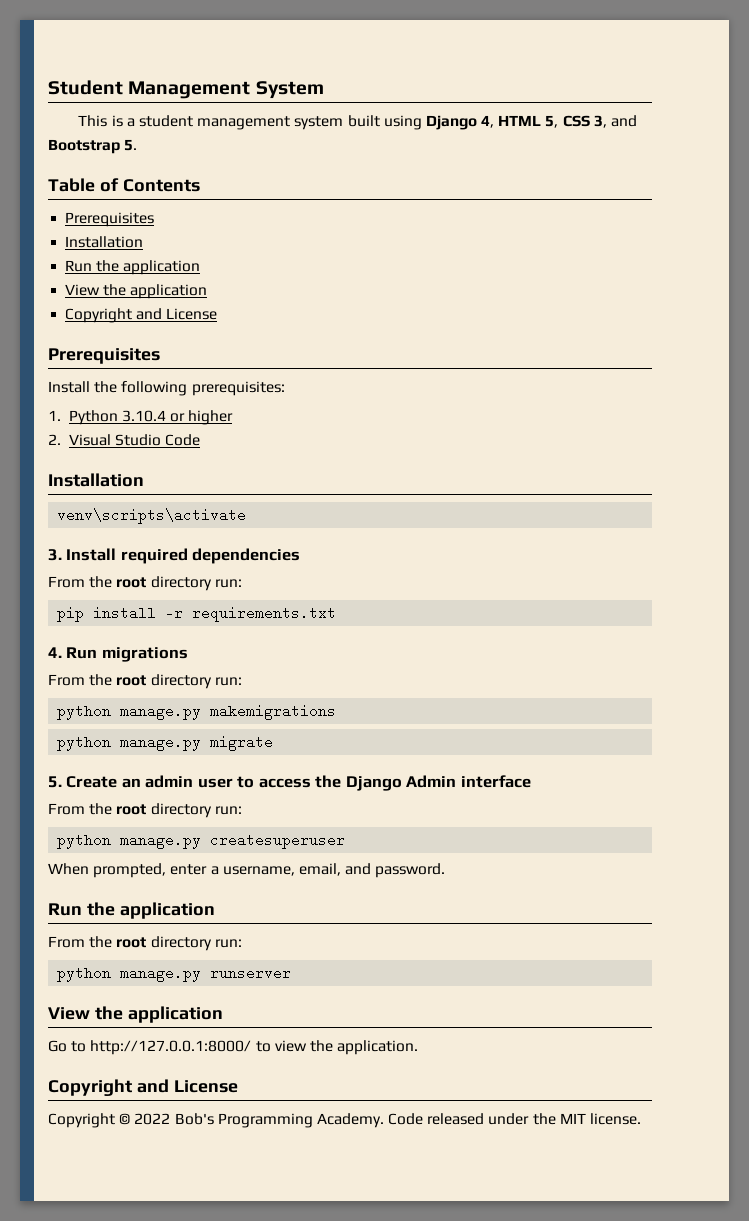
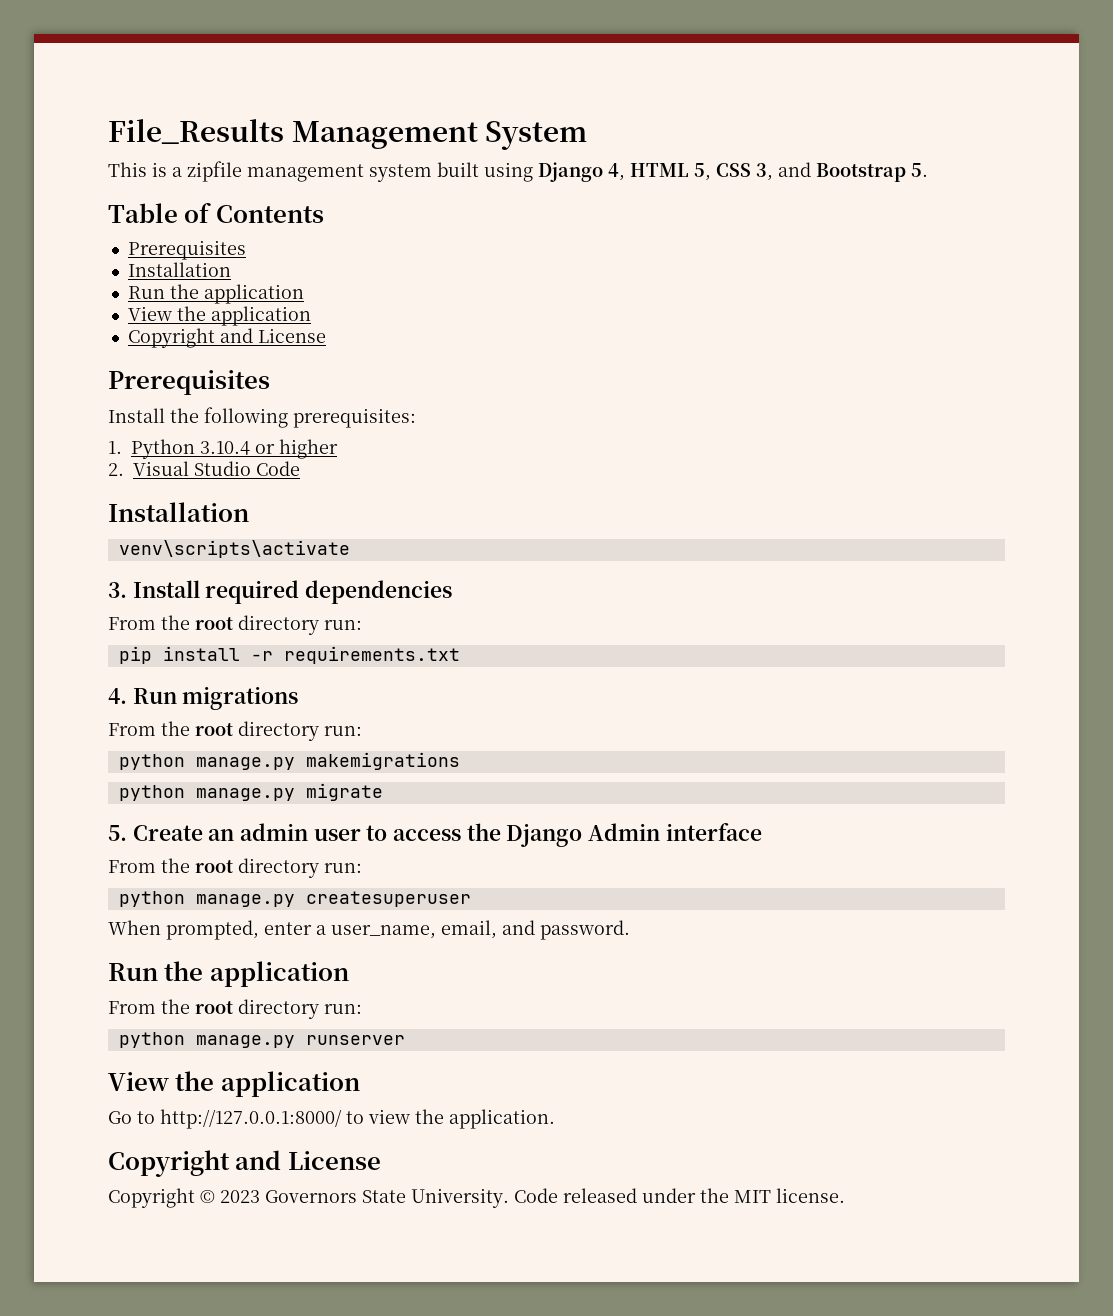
[48,80,123,95] Student -> [108,119,284,144] File_Results
[138,115,193,127] student -> [187,161,242,182] zipfile
[222,866,295,876] username, -> [331,925,436,939] user_name,
[134,1113,384,1128] 2022 Bob's Programming Academy. -> [220,1188,509,1208] 2023 Governors State University.

